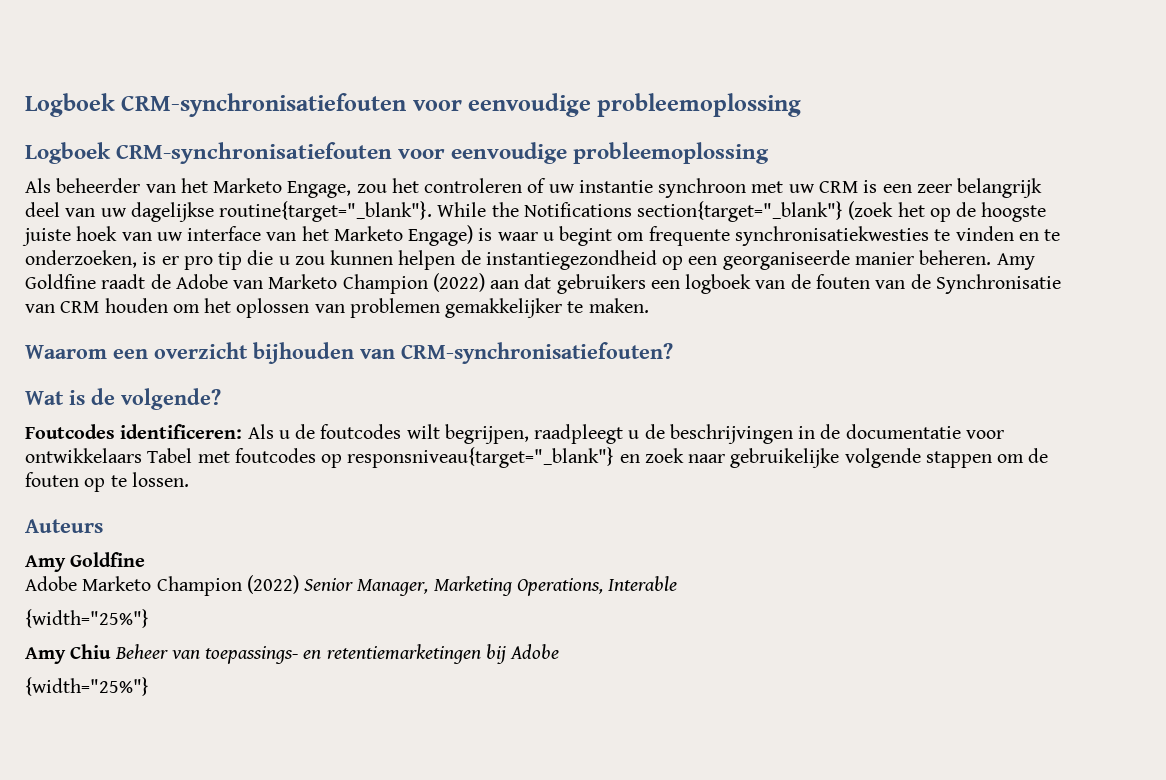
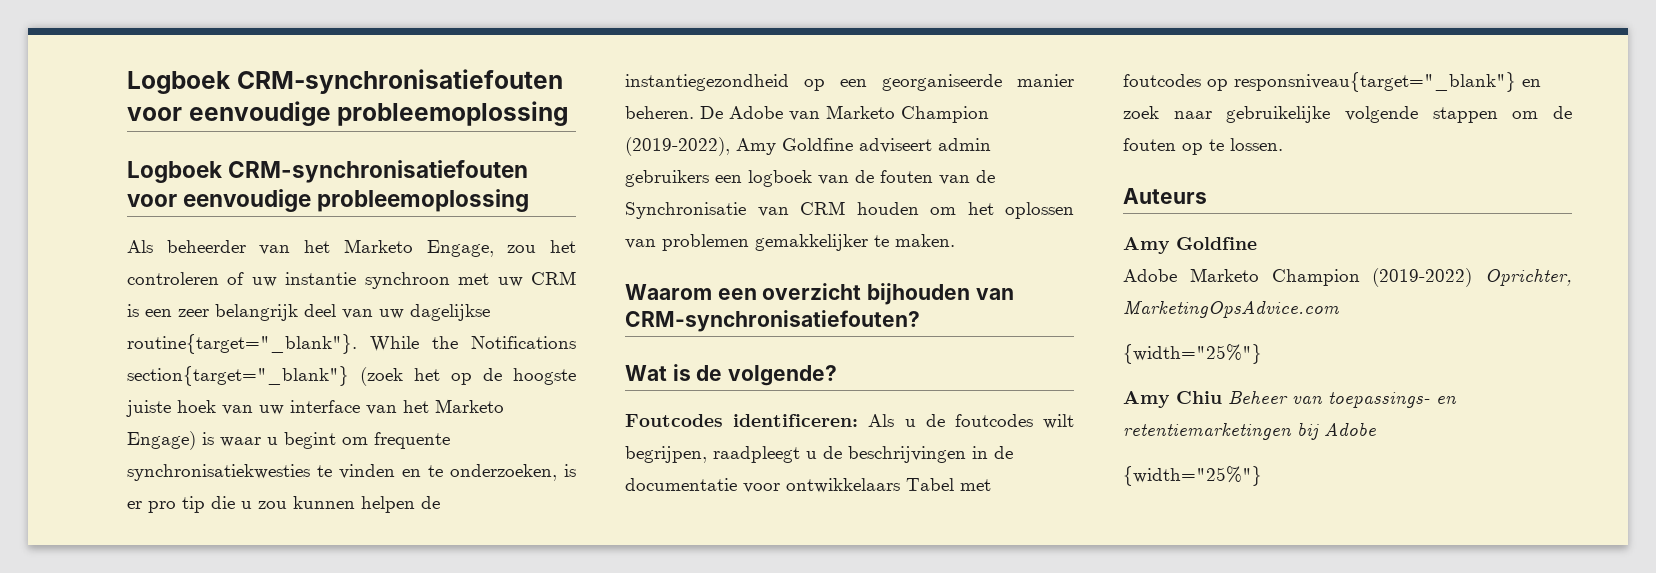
[996,253,1035,270] [25,273,552,294] Amy Goldfine raadt de Adobe van Marketo Champion (2022) aan dat -> [700,105,989,123] [625,137,991,156] De Adobe van Marketo Champion (2019-2022), Amy Goldfine adviseert admin
[246,575,678,596] (2022) Senior Manager, Marketing Operations, Interable -> [1372,268,1572,287] [1123,300,1339,318] (2019-2022) Oprichter, MarketingOpsAdvice.com

